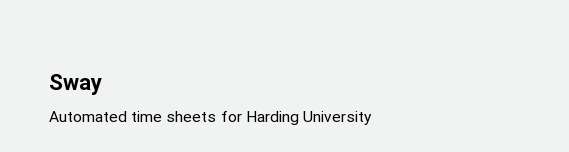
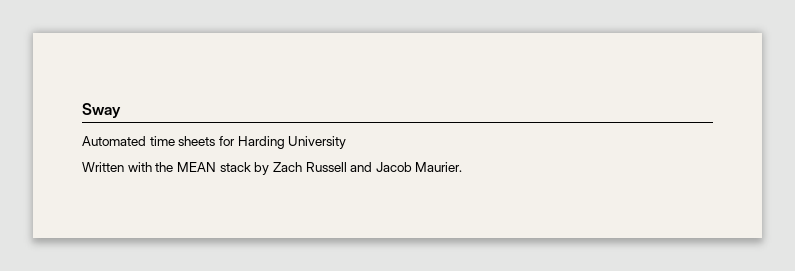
(372, 118) none -> [82,162,463,175] // Written with the MEAN stack by Zach Russell and Jacob Maurier.

